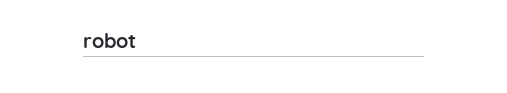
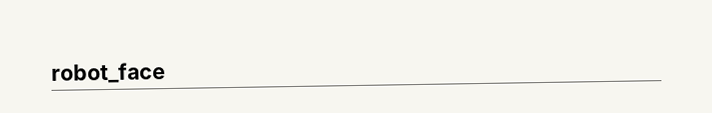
[83,33,136,48] robot -> [51,62,166,84] robot_face

